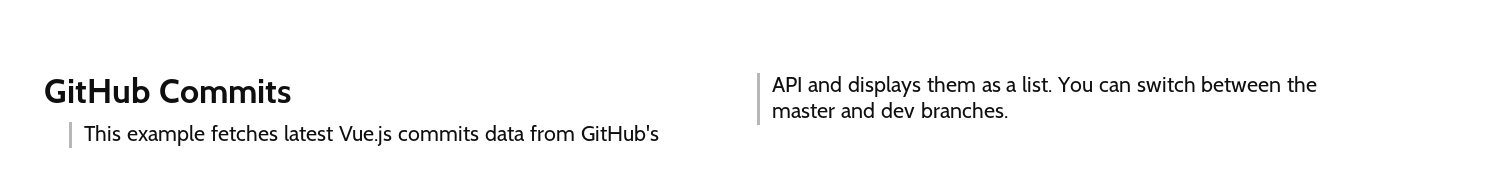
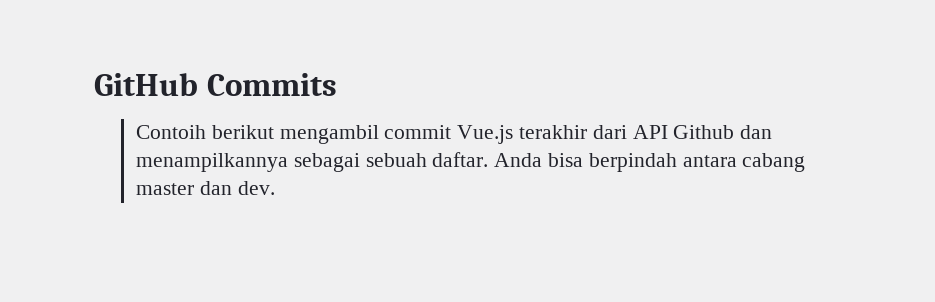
[84,125,659,146] [772,76,1318,97] [772,102,1008,118] This example fetches latest Vue.js commits data from GitHub's API and displays them as a list. You can switch between the master and dev branches. -> [135,125,773,144] [135,152,806,172] [135,181,275,195] Contoih berikut mengambil commit Vue.js terakhir dari API Github dan menampilkannya sebagai sebuah daftar. Anda bisa berpindah antara cabang master dan dev.

